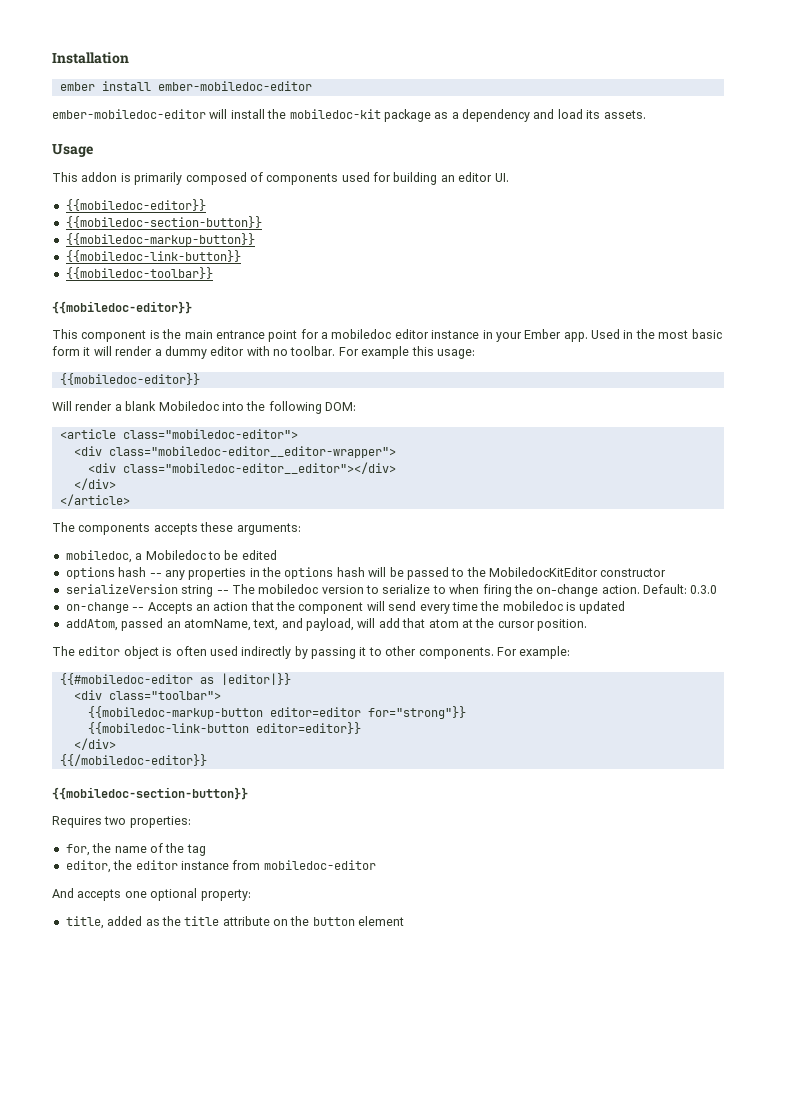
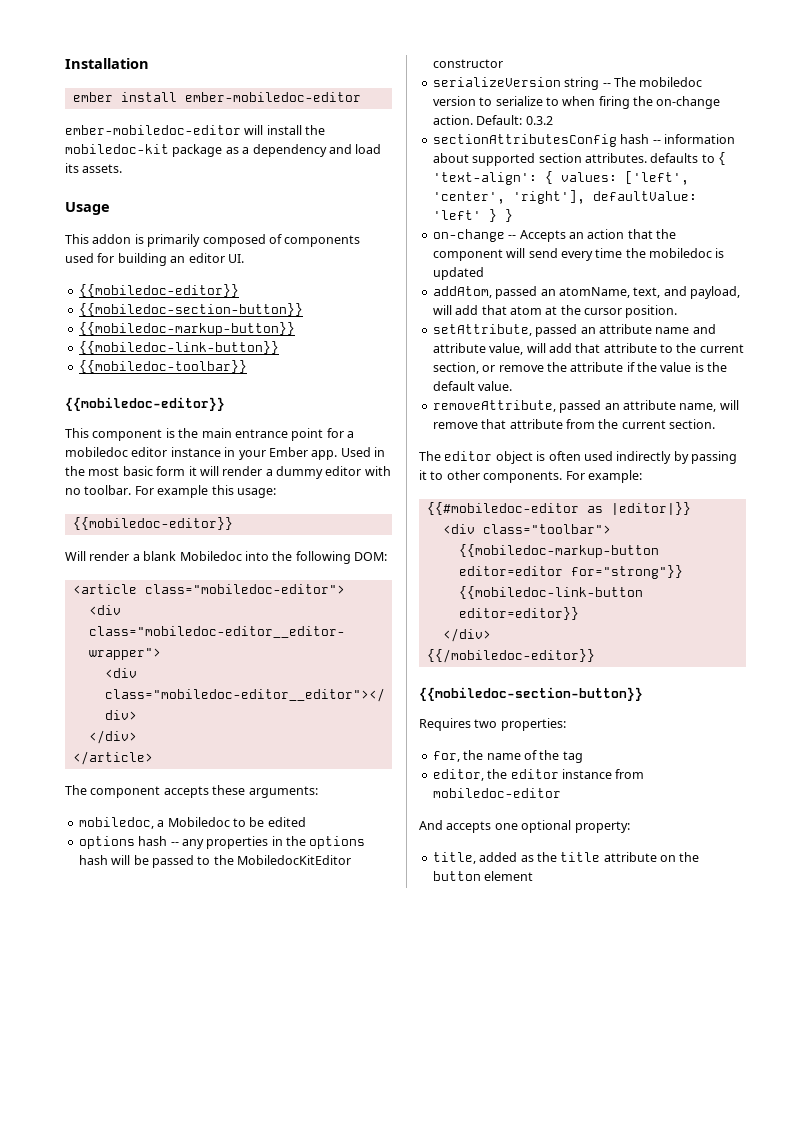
[78,523,151,535] components -> [90,786,161,798] component
[690,585,718,594] 0.3.0 -> [525,116,553,125] [432,134,735,147] [432,152,726,166] [432,171,689,185] [432,190,697,204] [432,209,513,222] 0.3.2 // sectionAttributesConfig hash -- information about supported section attributes. defaults to { 'text-align': { values: ['left', 'center', 'right'], defaultValue: 'left' } }
(587, 625) none -> [432,324,716,337] [432,343,744,355] [432,362,728,374] [432,381,513,391] [432,400,739,413] [432,419,715,429] // setAttribute, passed an attribute name and attribute value, will add that attribute to the current section, or remove the attribute if the value is the default value. // removeAttribute, passed an attribute name, will remove that attribute from the current section.

